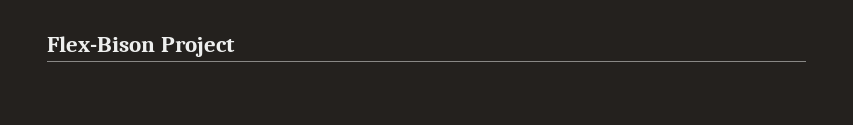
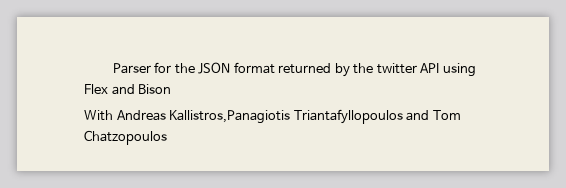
[47,36,236,57] Flex-Bison Project -> [112,62,476,77] [84,84,172,95] [84,109,461,124] [84,130,167,145] Parser for the JSON format returned by the twitter API using Flex and Bison // With Andreas Kallistros,Panagiotis Triantafyllopoulos and Tom Chatzopoulos

